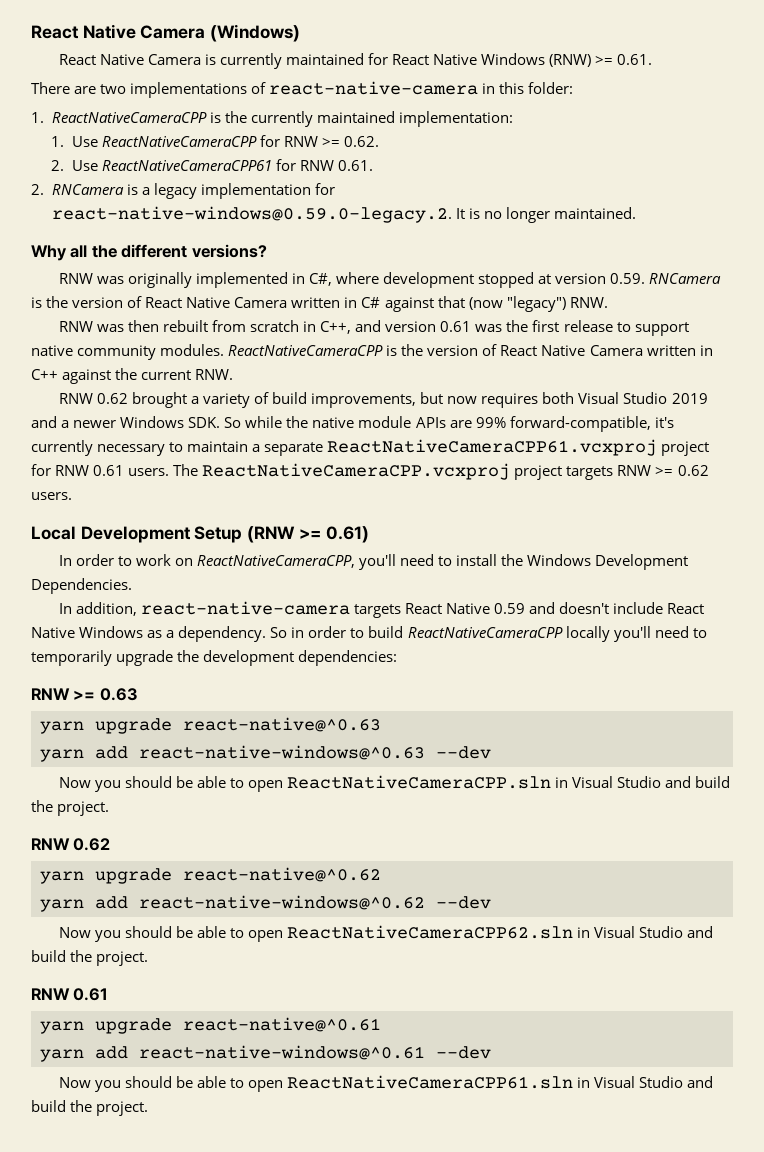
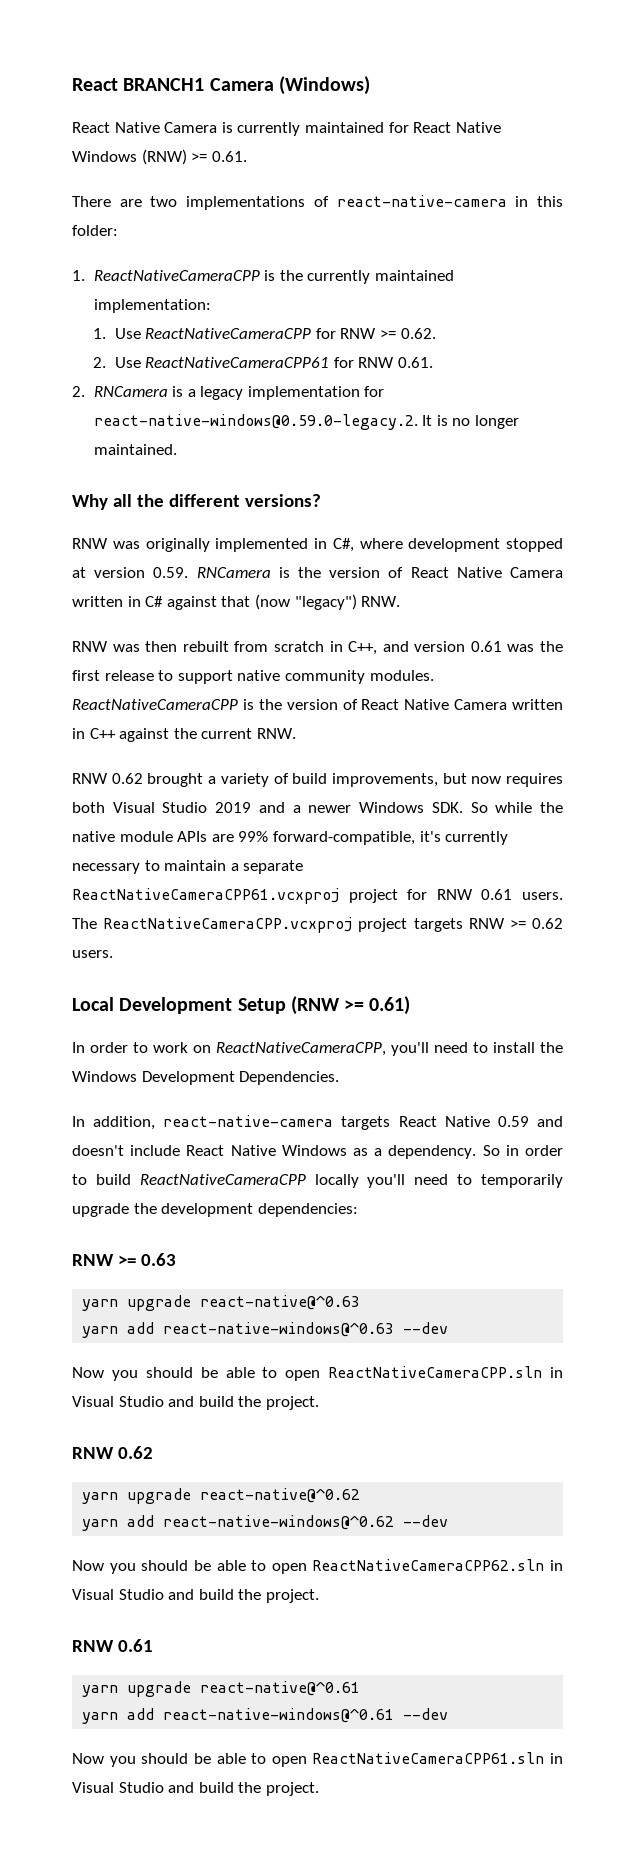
[31,24,136,39] React Native -> [72,78,205,91] React BRANCH1

